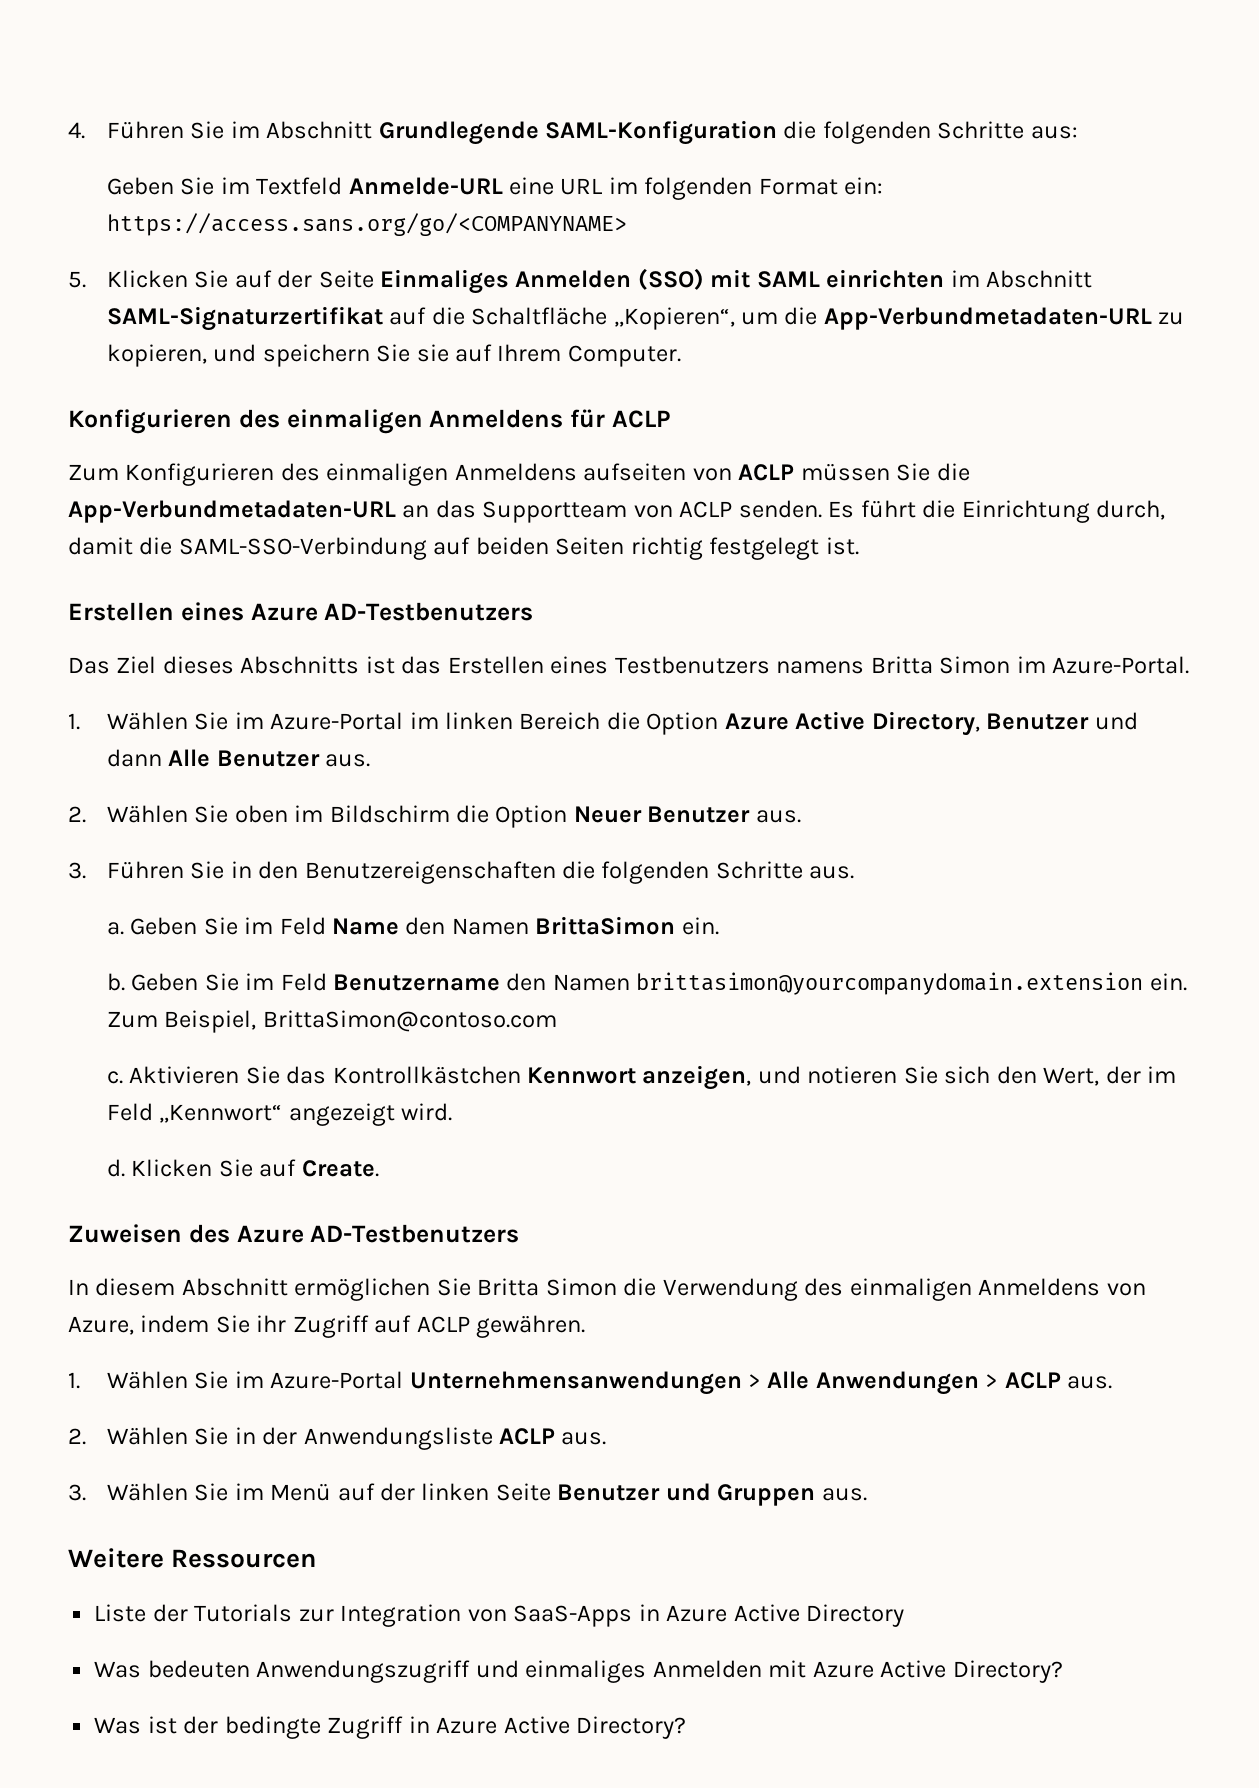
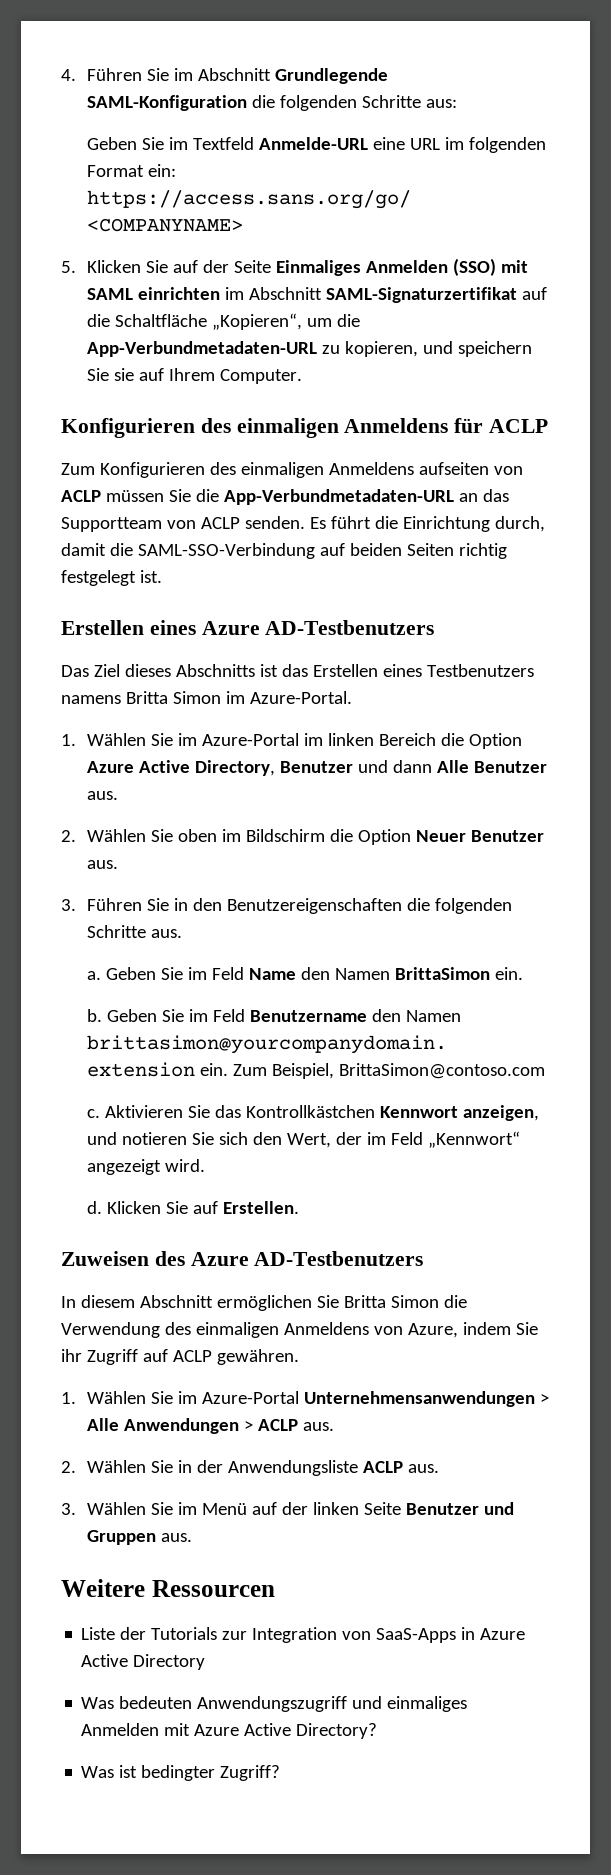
[301,1160,379,1177] Create. -> [222,1201,299,1214] Erstellen.
[183,1716,687,1739] der bedingte Zugriff in Azure Active Directory? -> [141,1765,281,1781] bedingter Zugriff?

